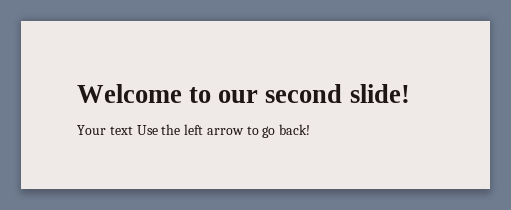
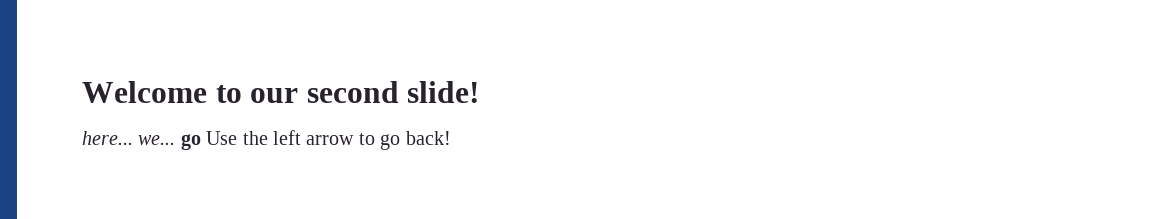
[77,125,133,135] Your text -> [82,131,201,150] here... we... go

